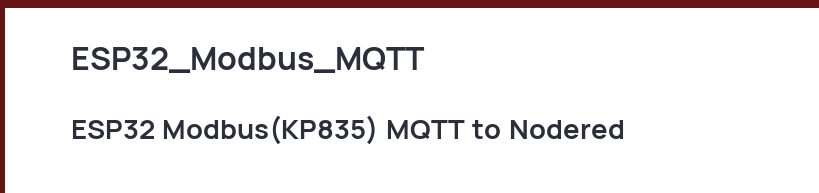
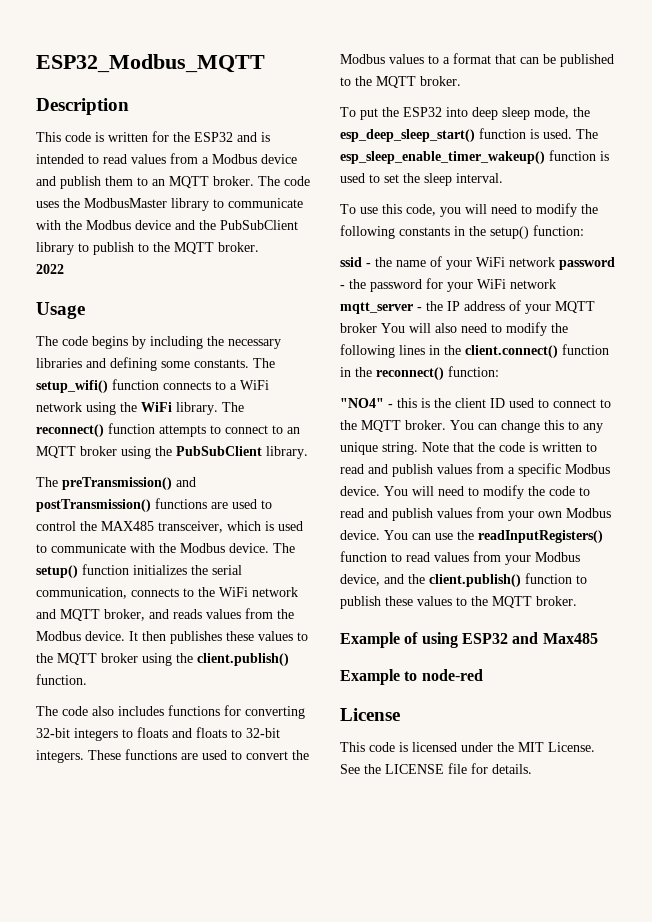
[71,115,625,145] ESP32 Modbus(KP835) MQTT to Nodered -> [36,98,129,115] [36,131,270,142] [36,153,297,164] [36,176,310,189] [36,198,303,211] [36,220,298,230] [36,242,259,255] [36,264,64,274] [36,302,85,319] [36,336,281,349] [36,357,275,371] [36,379,269,393] [36,402,244,415] [36,423,300,437] [36,446,308,459] [36,477,196,490] [36,498,272,512] [36,521,303,533] [36,543,295,553] [36,564,242,578] [36,587,298,599] [36,608,294,621] [36,631,308,644] [36,653,289,666] [36,674,87,685] [36,705,305,719] [36,727,280,741] [36,749,309,763] [340,53,614,67] [340,76,461,88] [340,107,590,120] [340,128,598,142] [340,150,609,164] [340,173,503,186] [340,203,598,217] [340,225,584,239] [340,256,615,270] [340,278,556,292] [340,300,595,314] [340,322,568,336] [340,344,609,358] [340,366,499,380] [340,398,611,408] [340,420,603,433] [340,442,597,455] [340,463,610,477] [340,485,590,499] [340,507,611,521] [340,530,603,543] [340,551,580,565] [340,573,587,587] [340,596,577,609] [340,632,598,648] [340,669,483,685] [340,708,400,721] [340,742,595,752] [340,763,532,774] Description // This code is written for the ESP32 and is intended to read values from a Modbus device and publish them to an MQTT broker. The code uses the ModbusMaster library to communicate with the Modbus device and the PubSubClient library to publish to the MQTT broker. // 2022 // Usage // The code begins by including the necessary libraries and defining some constants. The setup_wifi() function connects to a WiFi network using the WiFi library. The reconnect() function attempts to connect to an MQTT broker using the PubSubClient library. // The preTransmission() and postTransmission() functions are used to control the MAX485 transceiver, which is used to communicate with the Modbus device. The setup() function initializes the serial communication, connects to the WiFi network and MQTT broker, and reads values from the Modbus device. It then publishes these values to the MQTT broker using the client.publish() function. // The code also includes functions for converting 32-bit integers to floats and floats to 32-bit integers. These functions are used to convert the Modbus values to a format that can be published to the MQTT broker. // To put the ESP32 into deep sleep mode, the esp_deep_sleep_start() function is used. The esp_sleep_enable_timer_wakeup() function is used to set the sleep interval. // To use this code, you will need to modify the following constants in the setup() function: // ssid - the name of your WiFi network password - the password for your WiFi network mqtt_server - the IP address of your MQTT broker You will also need to modify the following lines in the client.connect() function in the reconnect() function: // "NO4" - this is the client ID used to connect to the MQTT broker. You can change this to any unique string. Note that the code is written to read and publish values from a specific Modbus device. You will need to modify the code to read and publish values from your own Modbus device. You can use the readInputRegisters() function to read values from your Modbus device, and the client.publish() function to publish these values to the MQTT broker. // Example of using ESP32 and Max485 // Example to node-red // License // This code is licensed under the MIT License. See the LICENSE file for details.

